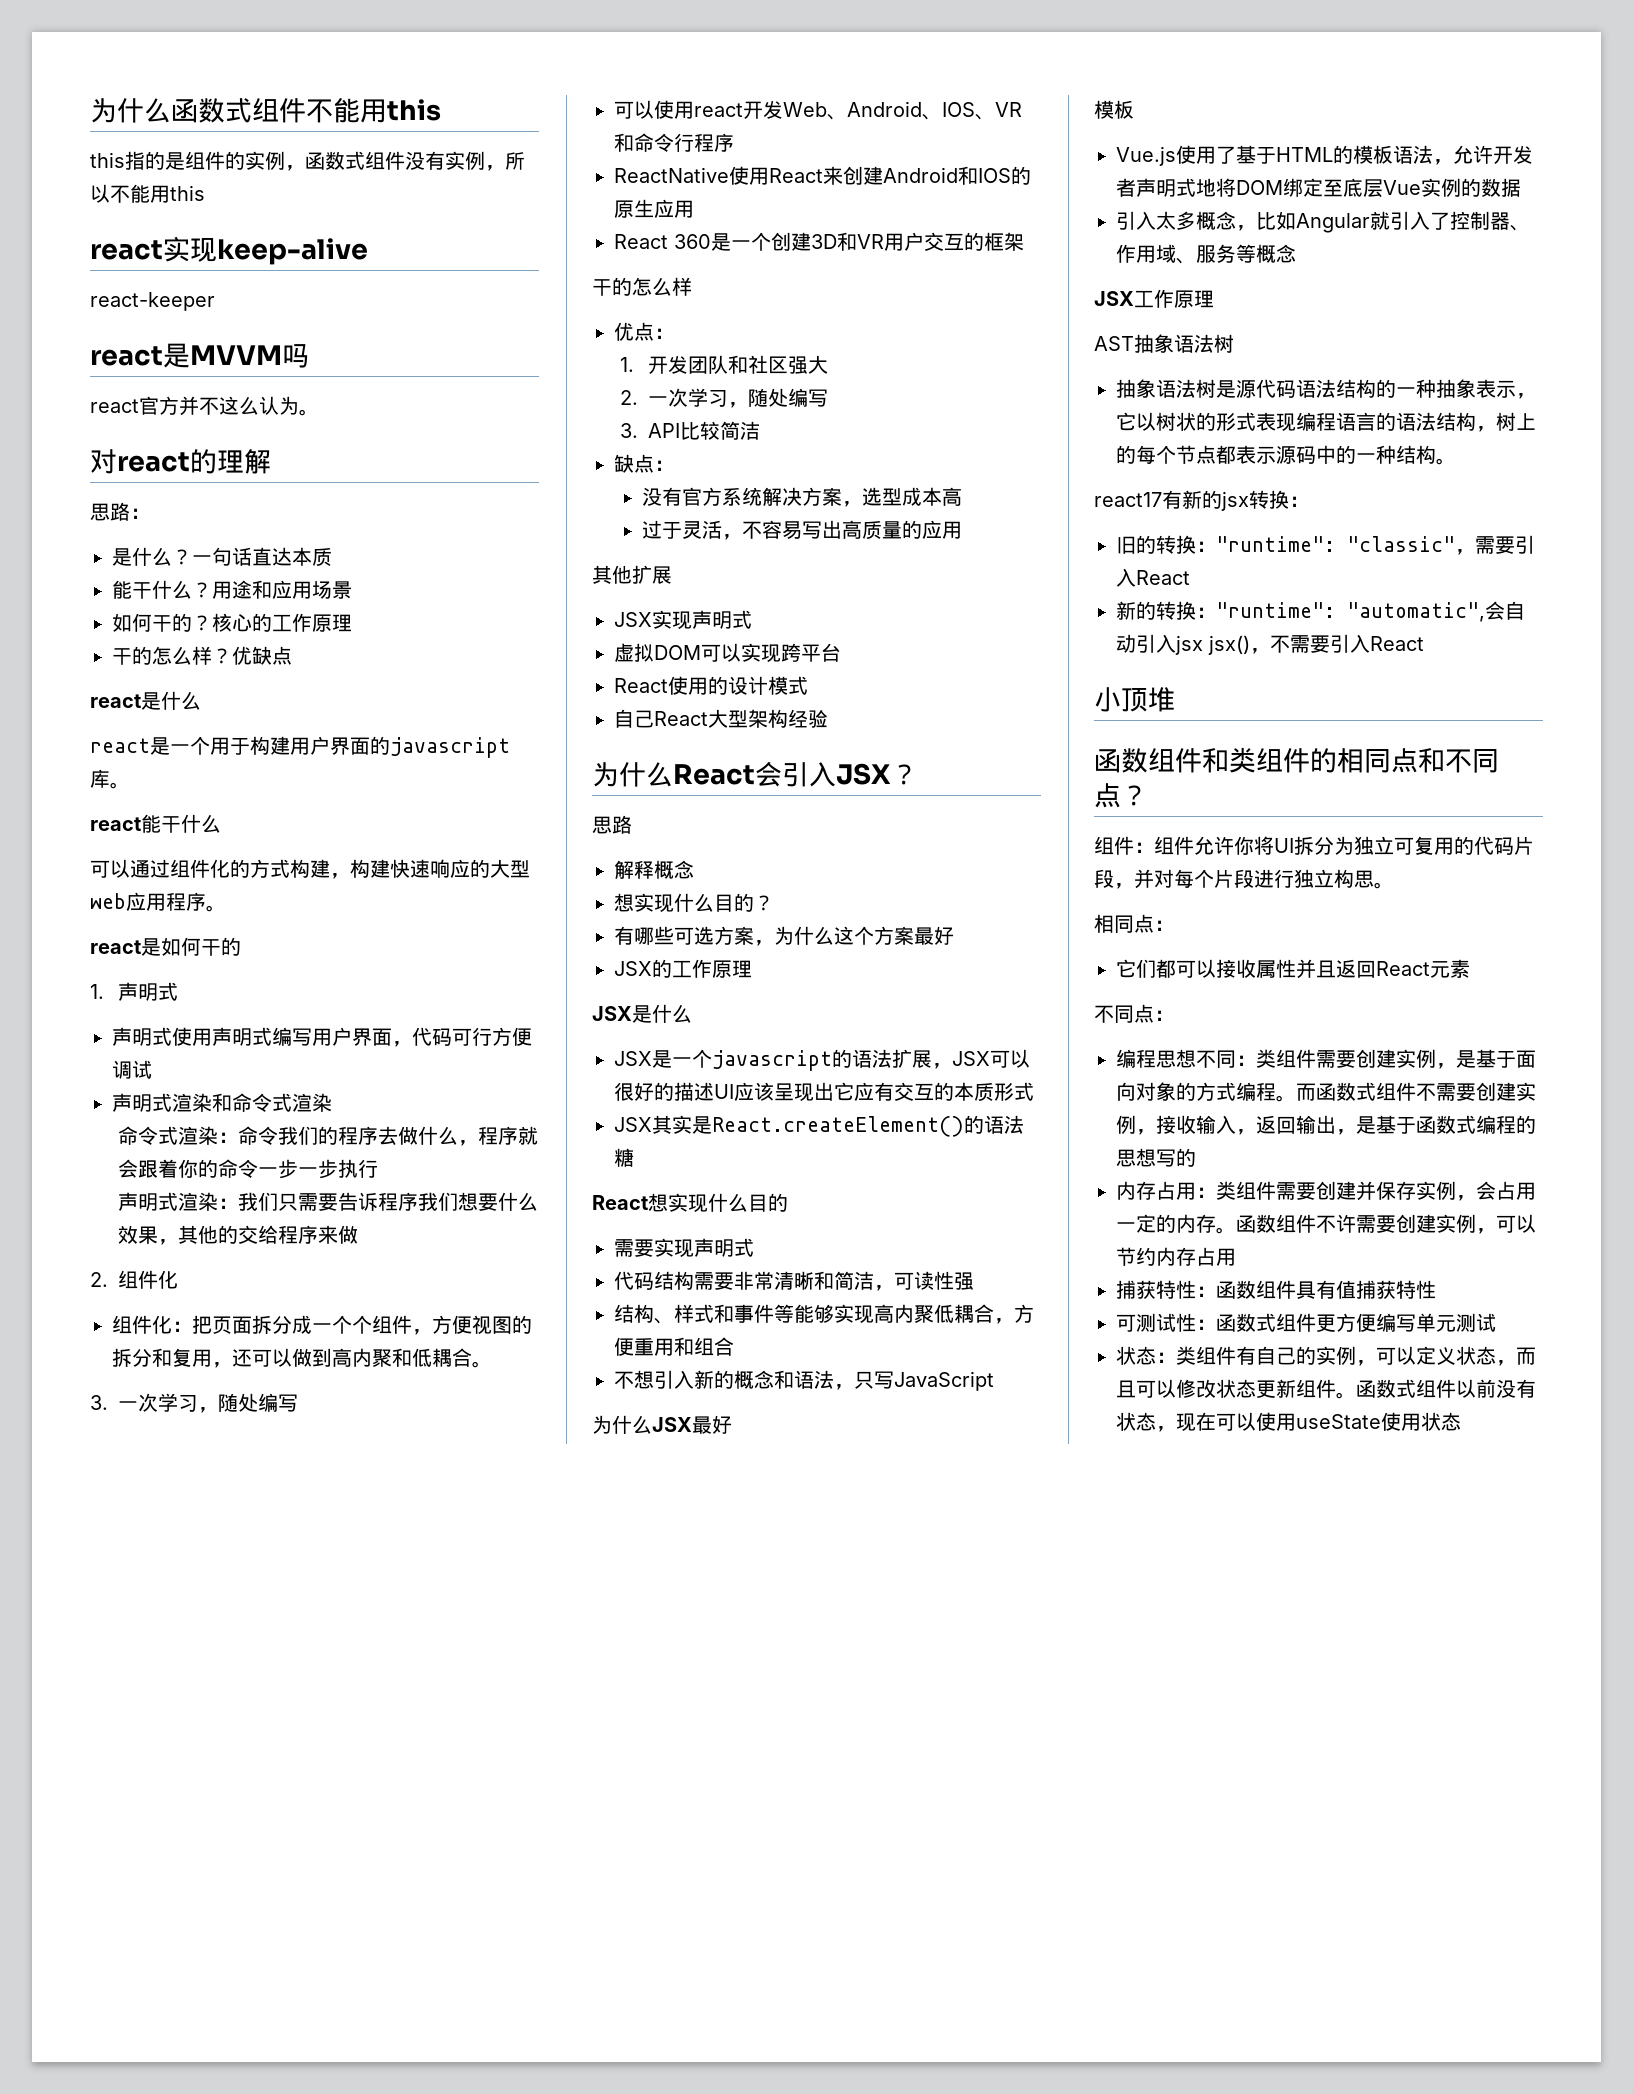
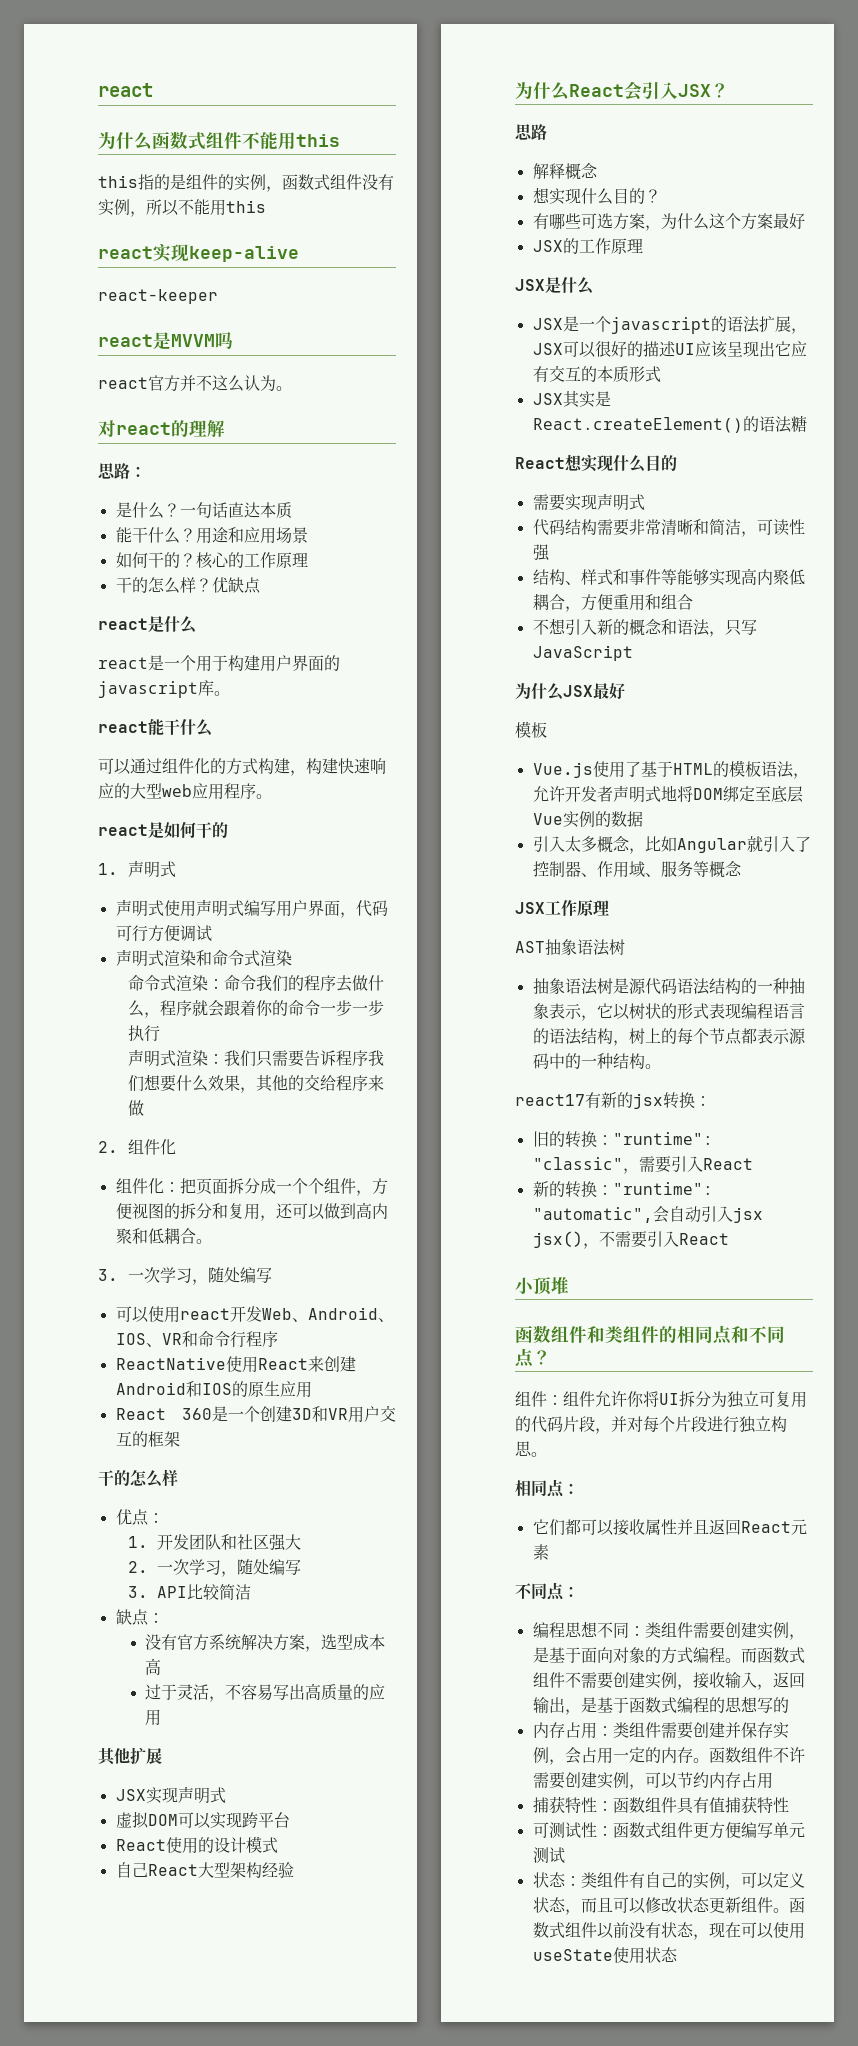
(90, 110) none -> [98,83,153,97] react //

